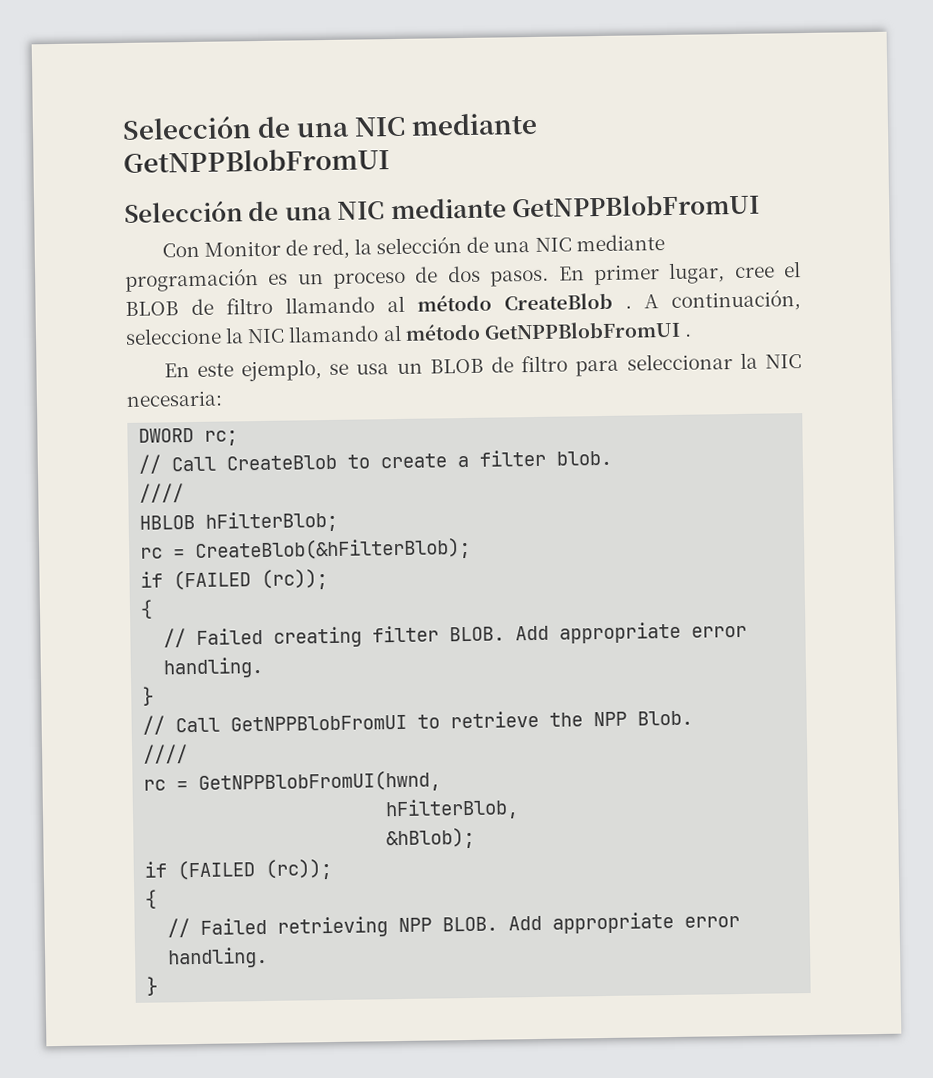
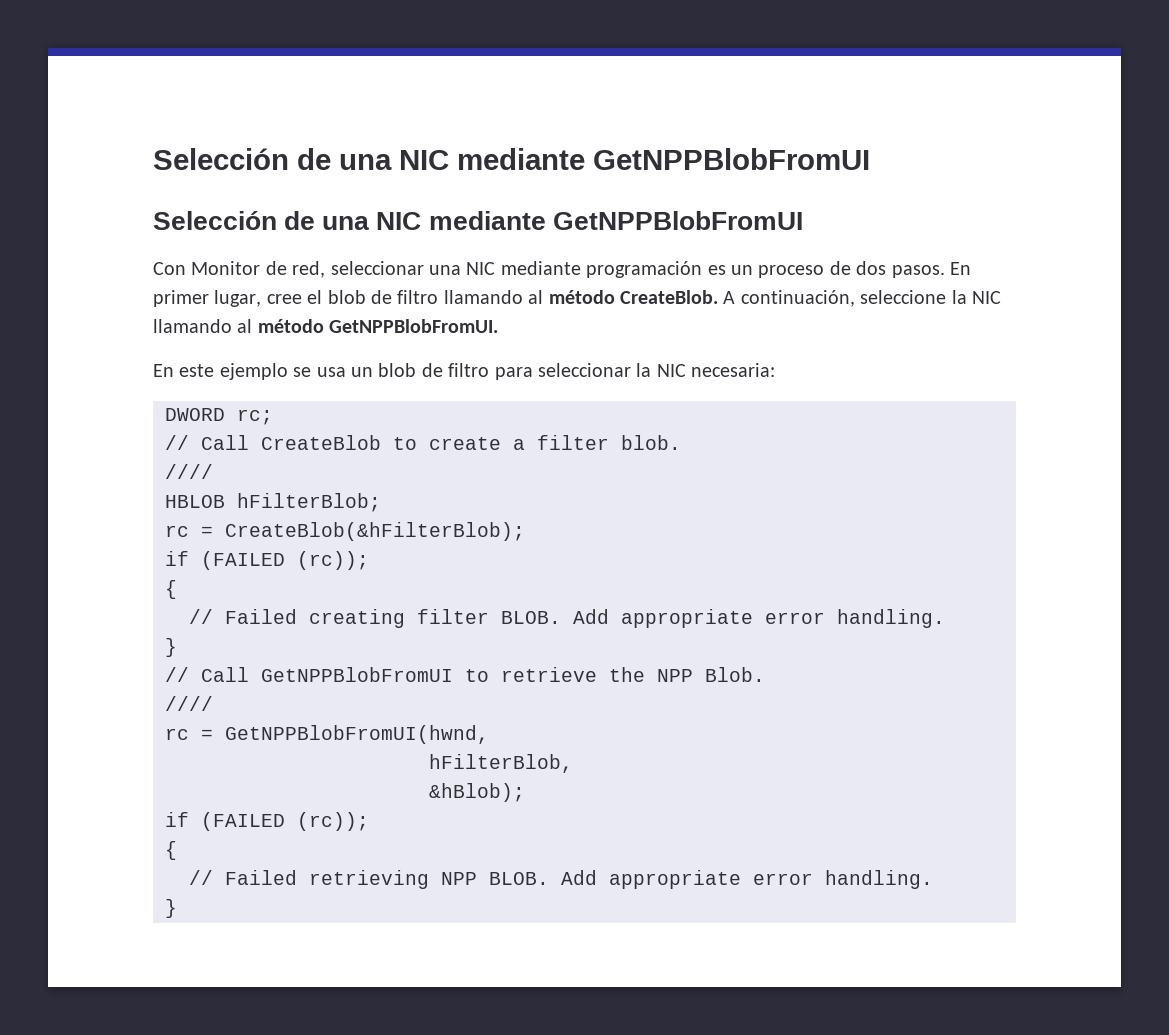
[354,236,490,255] la selección de -> [330,261,424,275] seleccionar
[125,301,179,316] BLOB -> [327,290,366,304] blob
[504,292,632,311] CreateBlob . -> [620,290,718,304] CreateBlob.
[483,320,692,340] GetNPPBlobFromUI . -> [329,319,499,333] GetNPPBlobFromUI.
[240,359,322,382] ejemplo, -> [219,363,288,380] ejemplo
[429,358,484,374] BLOB -> [378,363,417,377] blob

